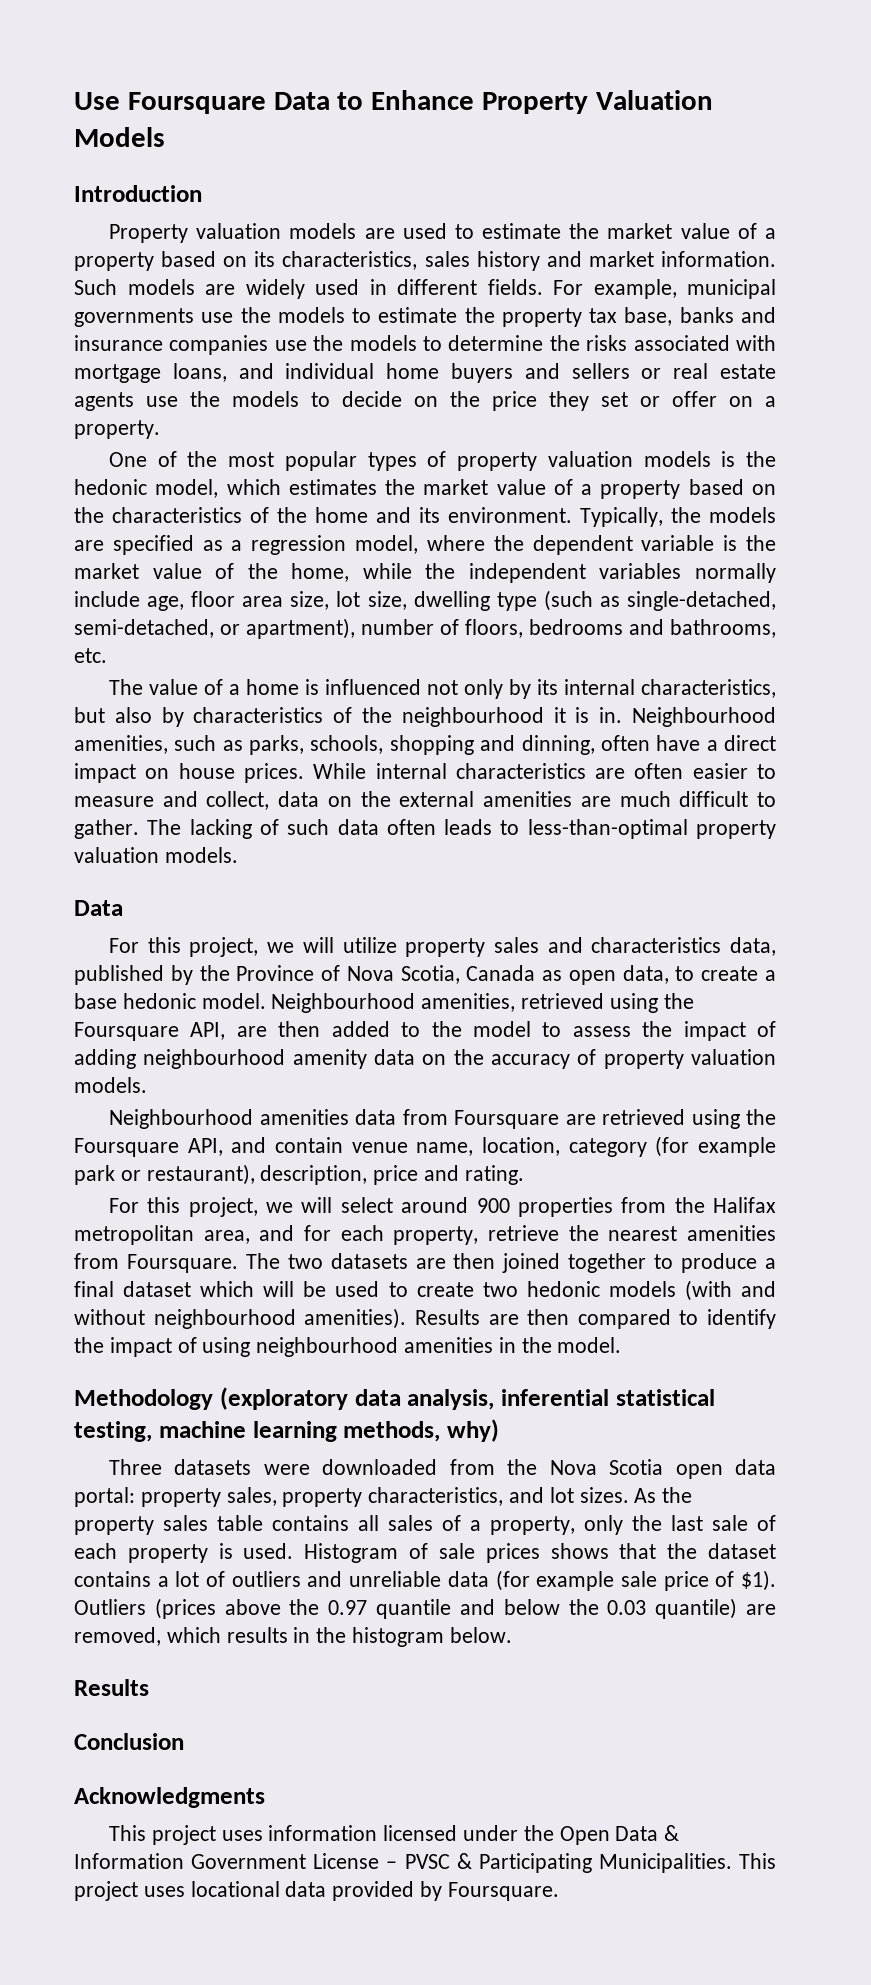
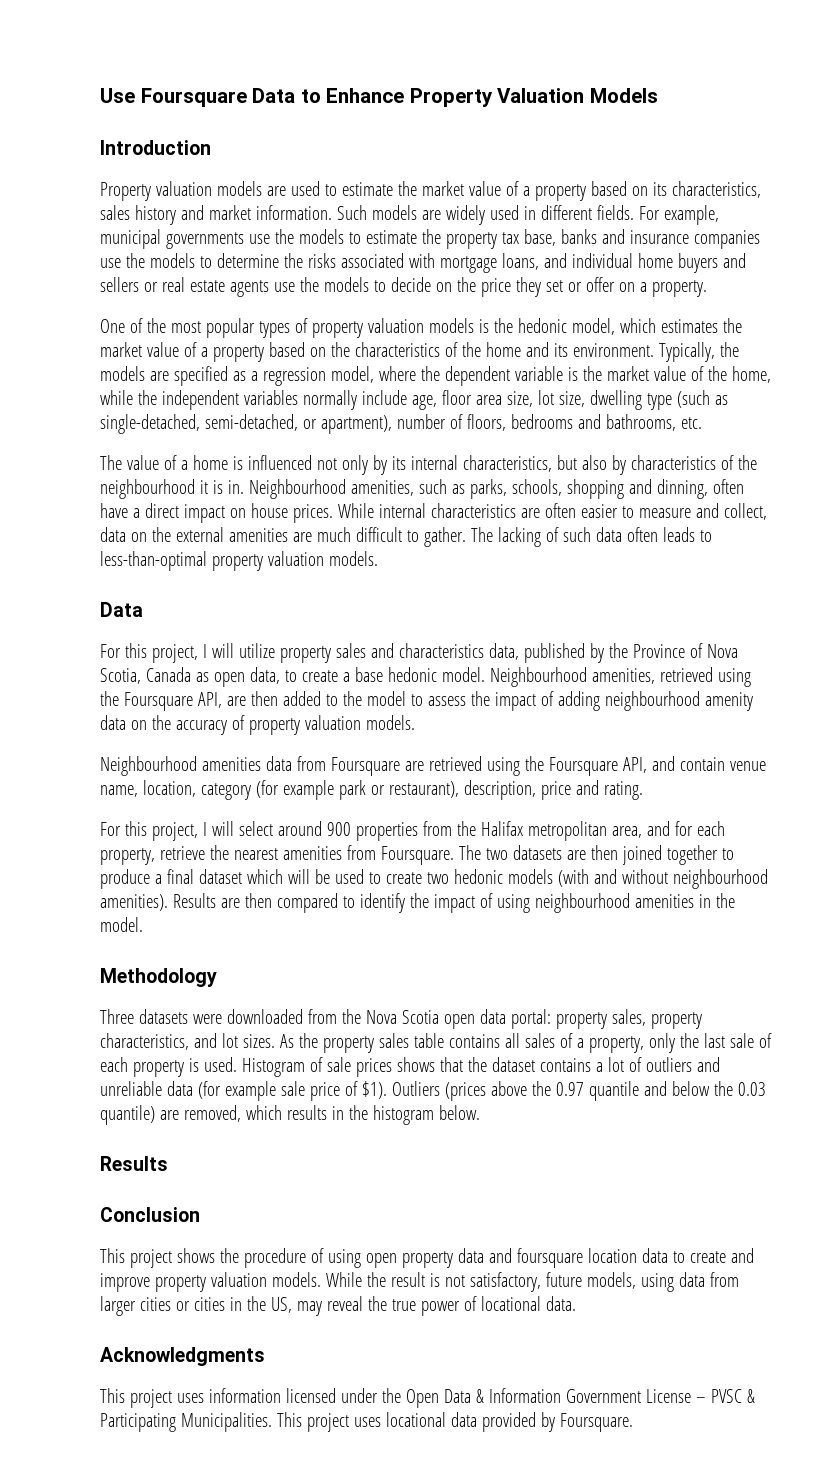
[267,942,295,953] we -> [202,644,207,658] I
[266,1202,294,1213] we -> [202,822,207,836] I
[219,1387,715,1410] [74,1419,499,1442] (exploratory data analysis, inferential statistical testing, machine learning methods, why) -> (217, 977) none
(184, 1741) none -> [100,1248,754,1268] [100,1272,739,1292] [100,1296,576,1316] // This project shows the procedure of using open property data and foursquare location data to create and improve property valuation models. While the result is not satisfactory, future models, using data from larger cities or cities in the US, may reveal the true power of locational data.

